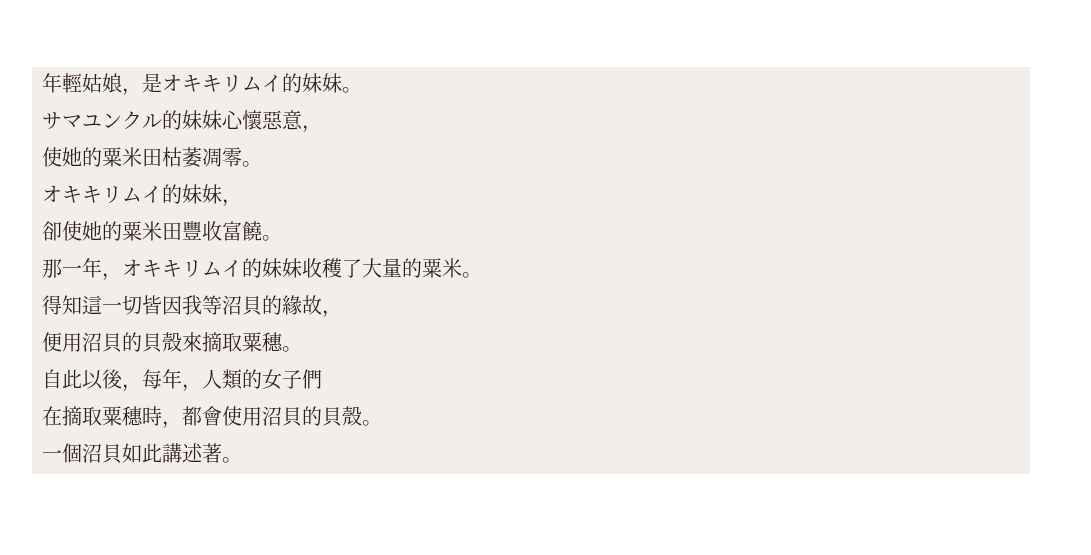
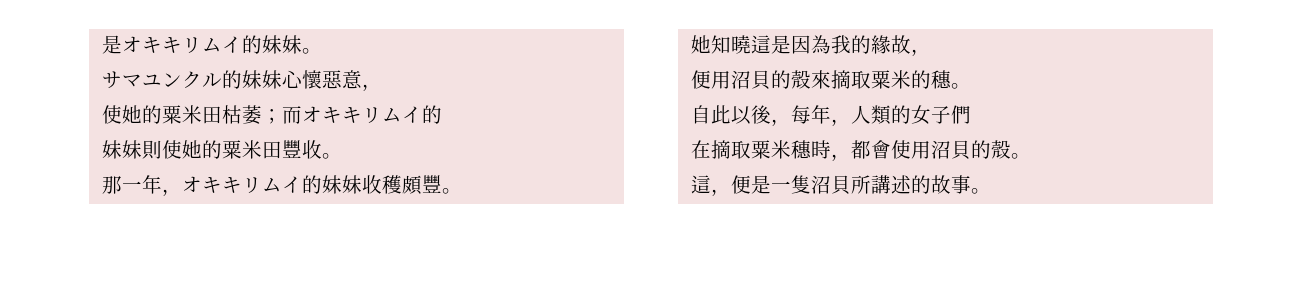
[42,73,143,96] 年輕姑娘， -> (101, 44) none
[202,147,263,167] [42,184,243,207] [42,221,63,241] 凋零。 // オキキリムイ的妹妹， // 卻 -> [261,105,442,124] [101,140,162,160] ；而オキキリムイ的 // 妹妹則
[222,221,263,241] 富饒 -> (322, 149) none
[342,258,483,278] [42,295,263,316] 了大量的粟米。 // 得知這一切皆因我等沼貝 -> [401,175,462,195] [690,35,851,54] 頗豐。 // 她知曉這是因為我
[142,333,163,353] 貝 -> (791, 79) none
(263, 342) none -> [890,70,931,89] 米的
(123, 416) none -> [770,140,791,159] 米
[322,407,343,427] 貝 -> (991, 149) none
[42,443,223,464] 一個沼貝如此講述著 -> [690,175,971,196] 這，便是一隻沼貝所講述的故事

